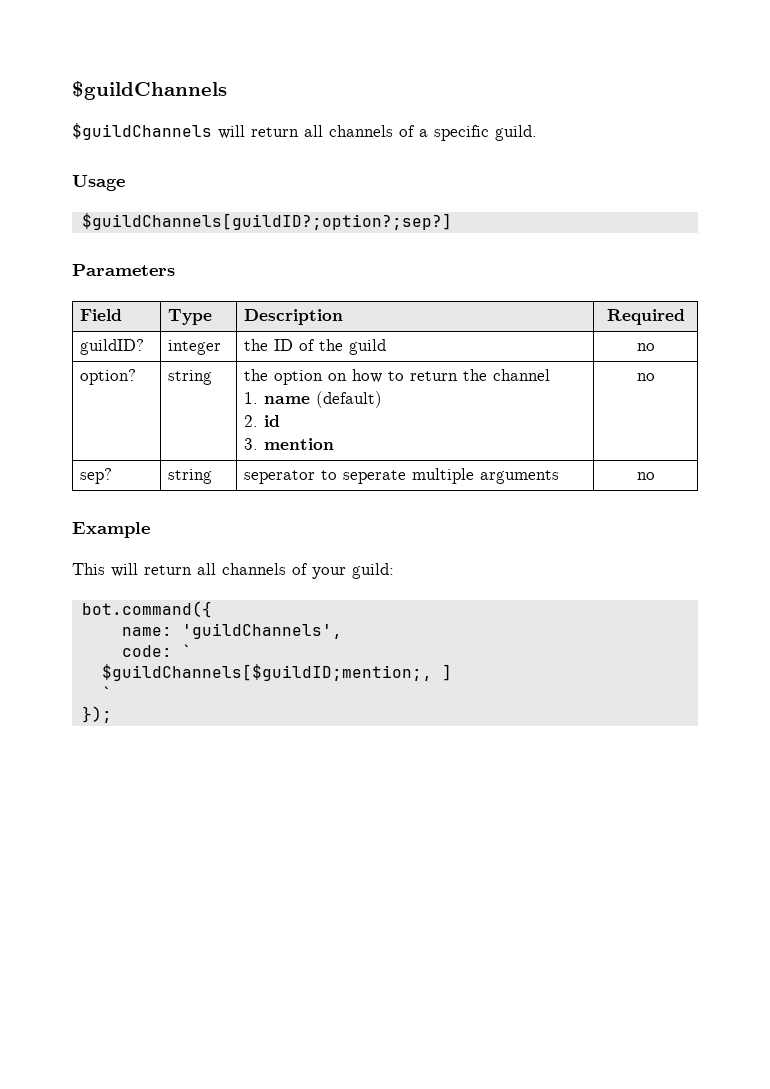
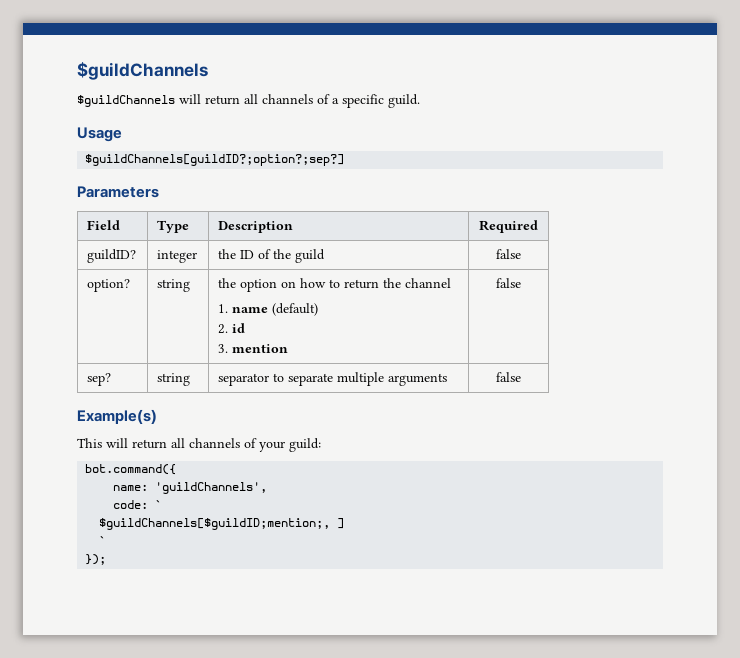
[636,343,655,351] no -> [496,249,521,259] false
[636,373,655,381] no -> [496,278,521,288] false
[244,470,407,484] seperator to seperate -> [218,373,334,386] separator to separate
[636,472,655,480] [72,522,150,538] no // Example -> [496,372,521,382] [77,409,157,424] false // Example(s)

